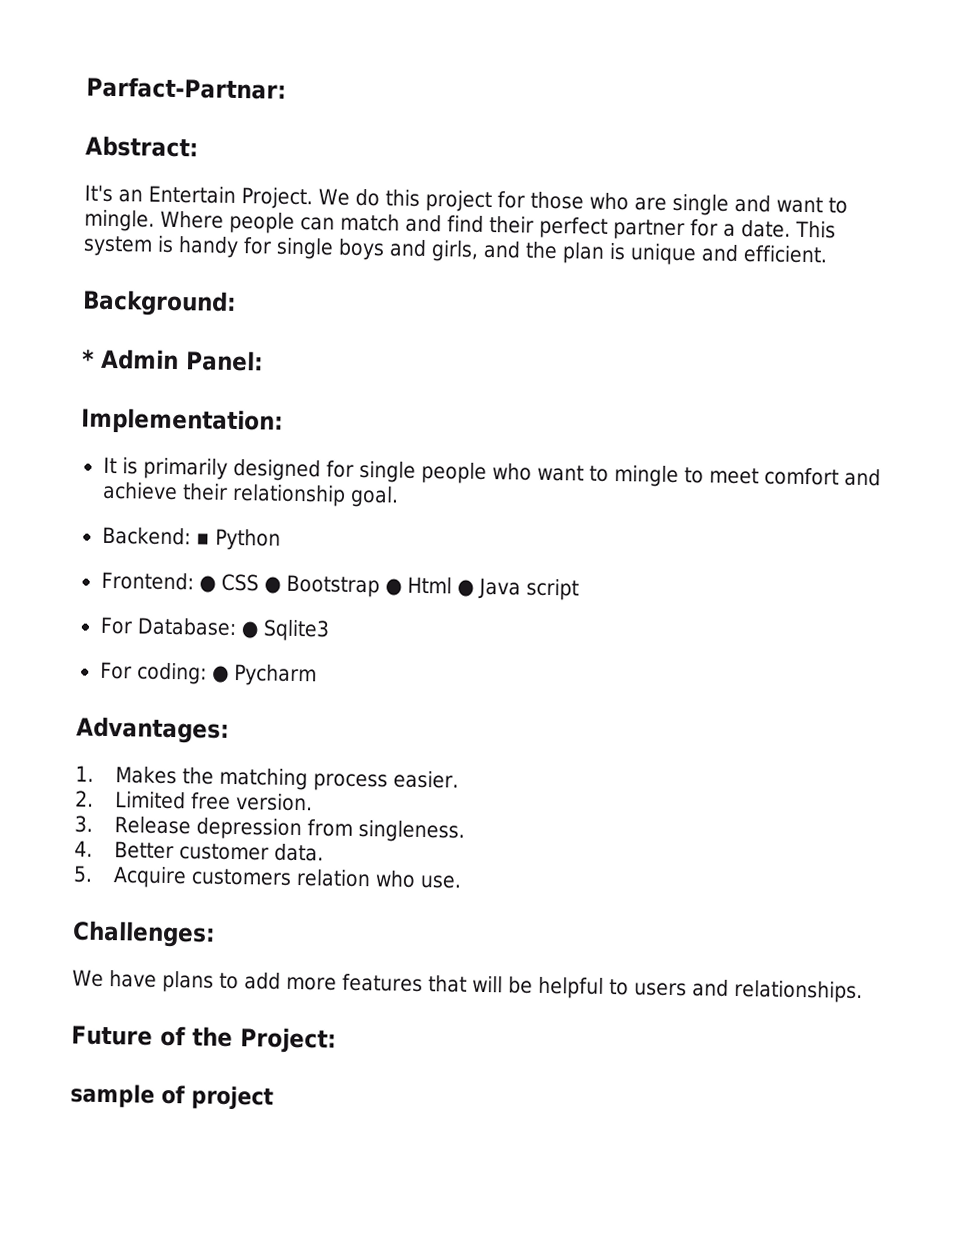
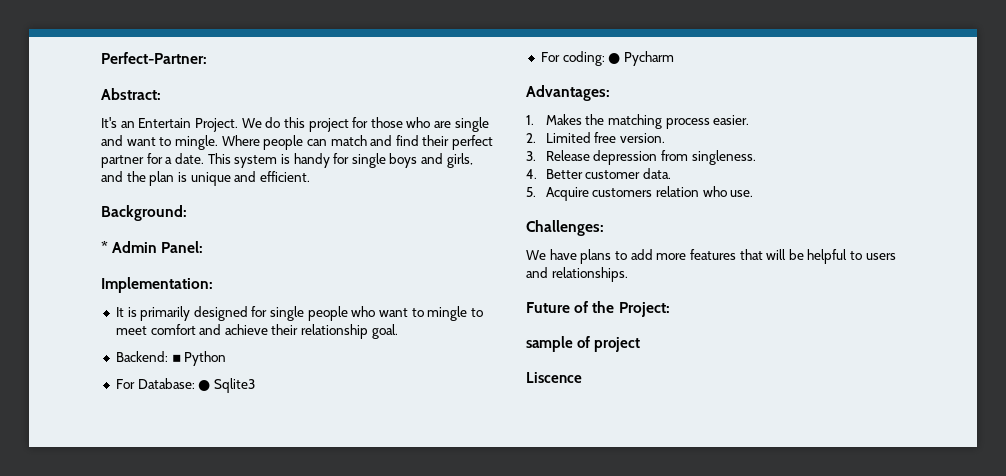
[86,76,287,100] Parfact-Partnar: -> [101,52,207,64] Perfect-Partner:
[100,571,579,601] // Frontend: ● CSS ● Bootstrap ● Html ● Java script -> (227, 358) none
(274, 1097) none -> [526,372,582,383] // Liscence

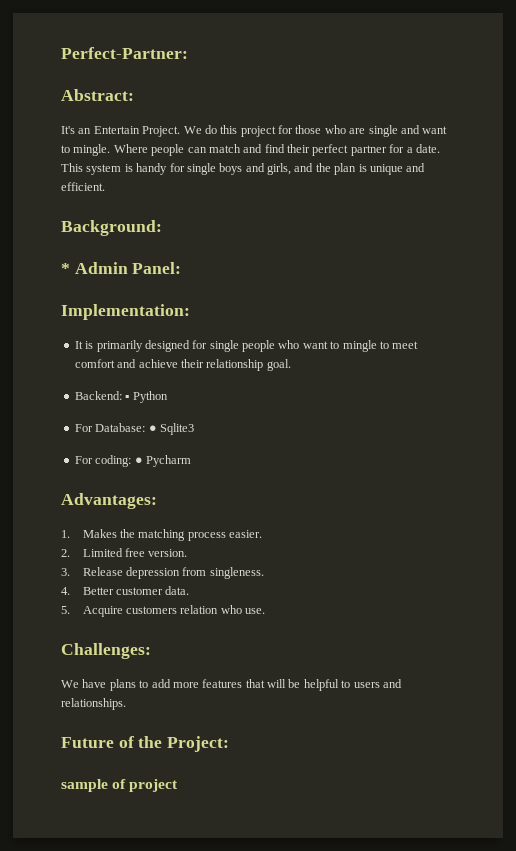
[526,372,582,383] // Liscence -> (179, 785) none

